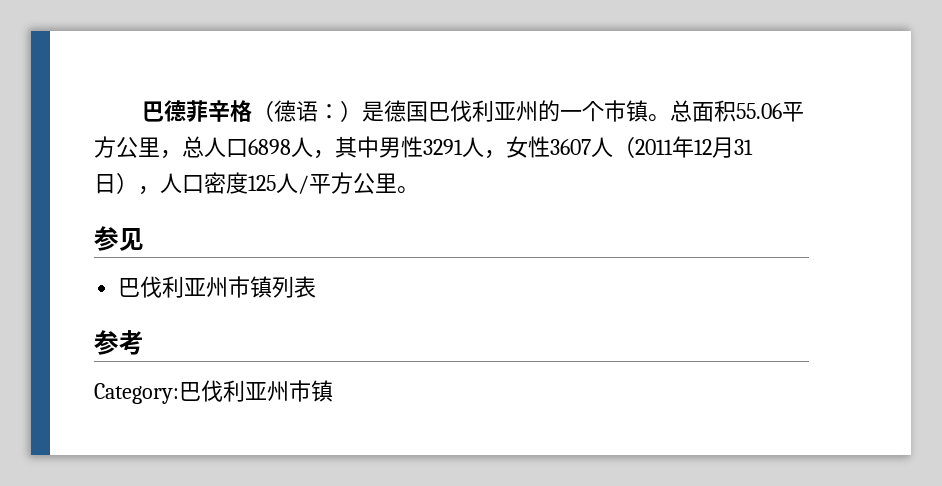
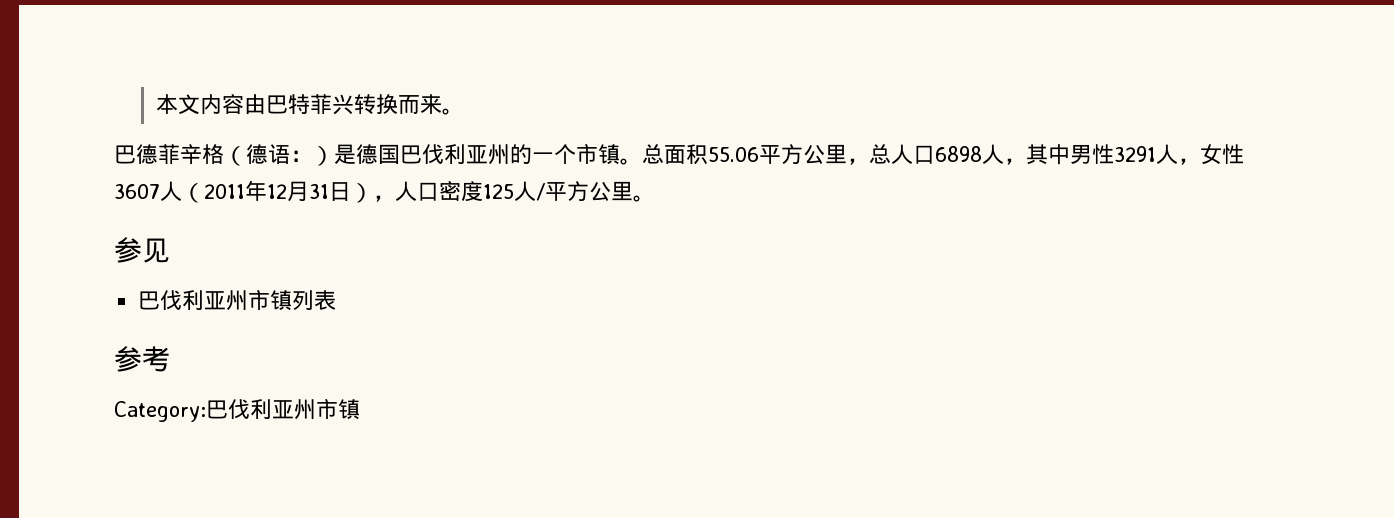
(141, 111) none -> [156,94,465,115] 本文内容由巴特菲兴转换而来。 //

